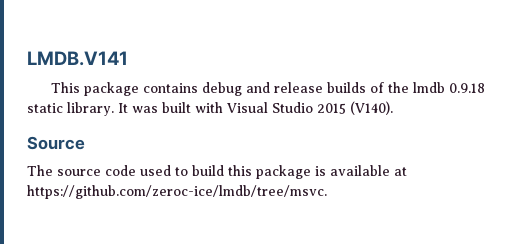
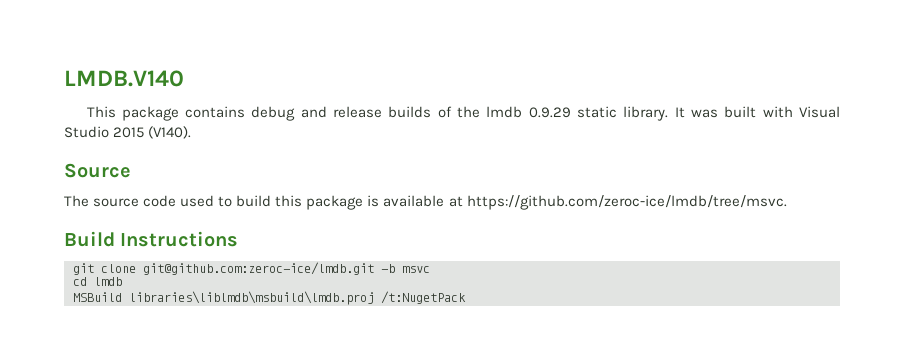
[27,51,128,66] LMDB.V141 -> [64,70,184,87] LMDB.V140
[448,83,485,93] 0.9.18 -> [528,107,571,118] 0.9.29
(327, 192) none -> [64,231,239,247] [73,262,430,275] [73,277,122,286] [73,291,466,305] // Build Instructions // git clone git@github.com:zeroc-ice/lmdb.git -b msvc // cd lmdb // MSBuild libraries\liblmdb\msbuild\lmdb.proj /t:NugetPack

